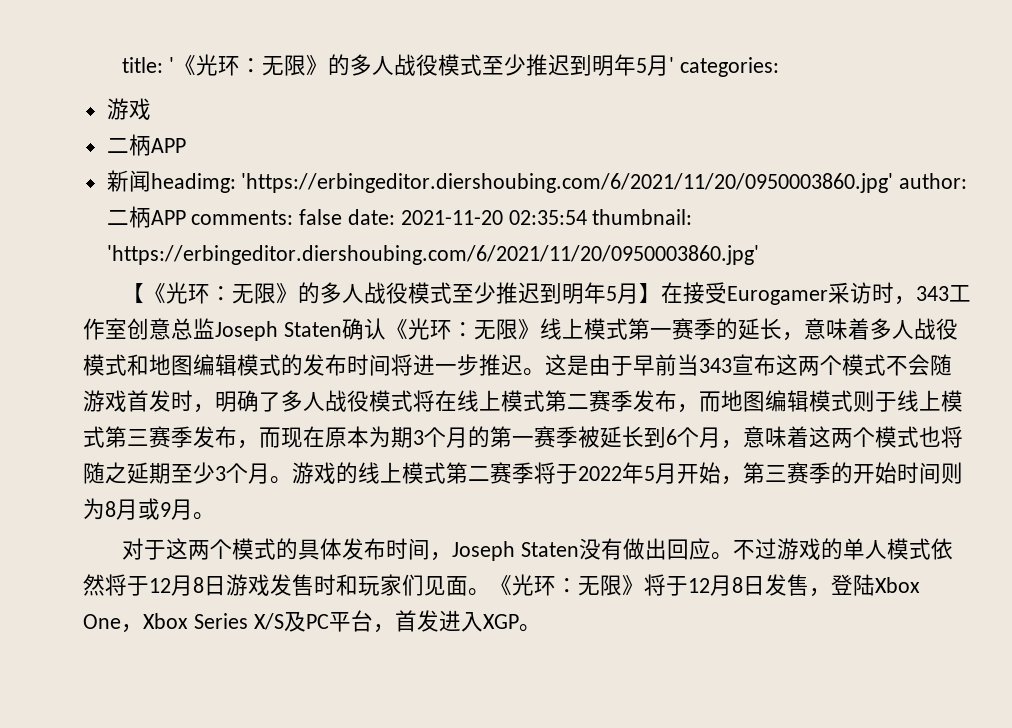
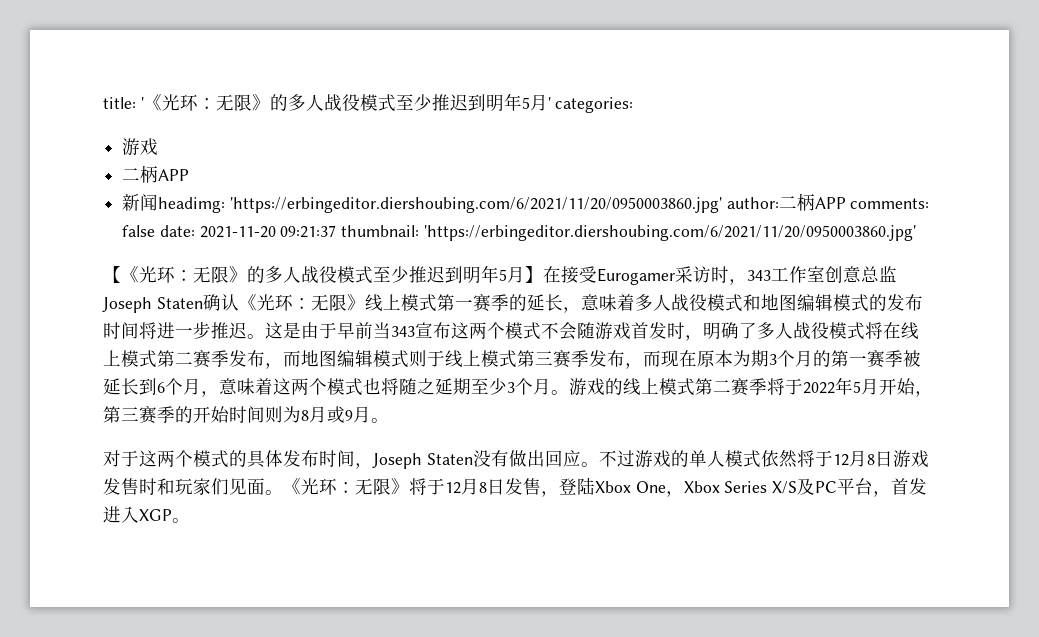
[508,210,587,225] 02:35:54 -> [280,225,337,238] 09:21:37

